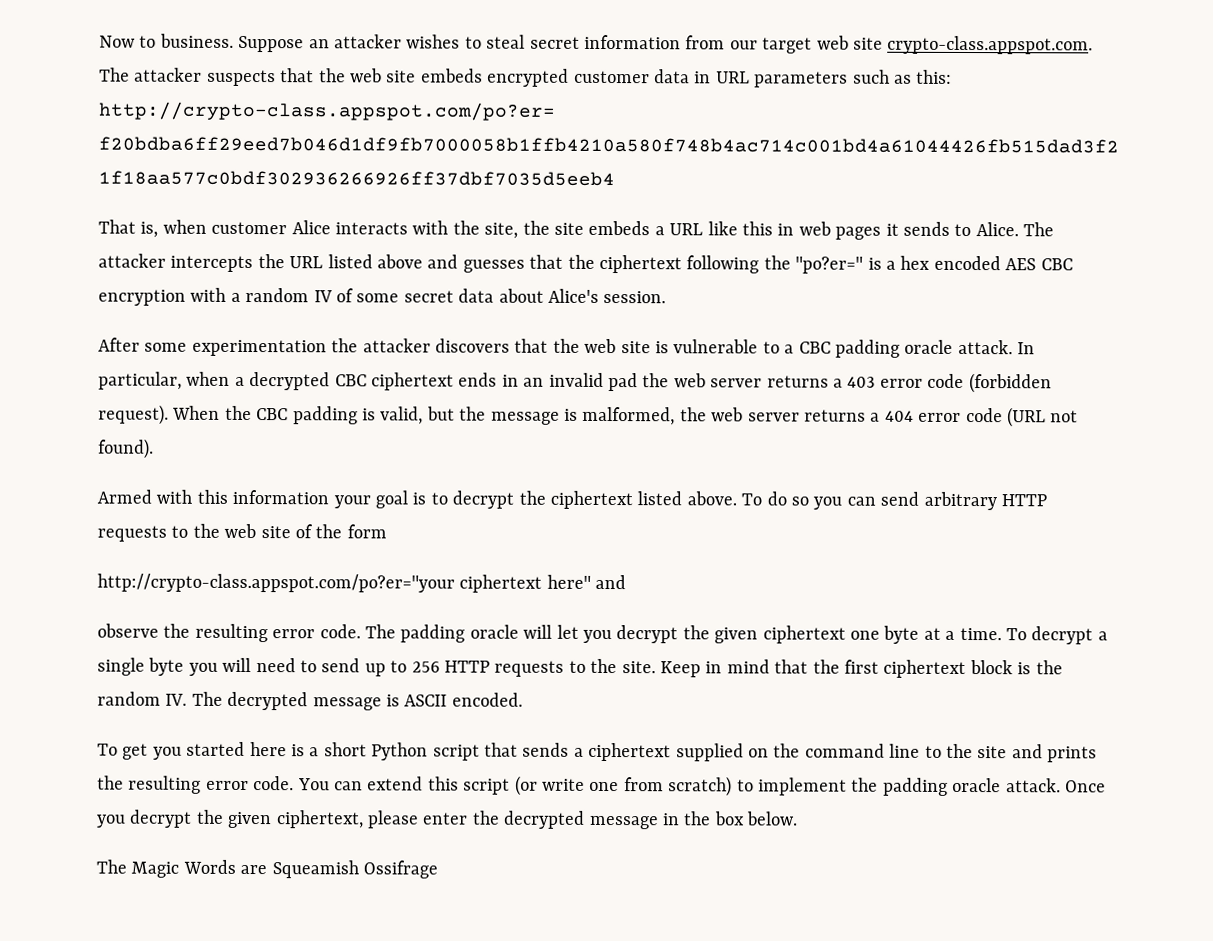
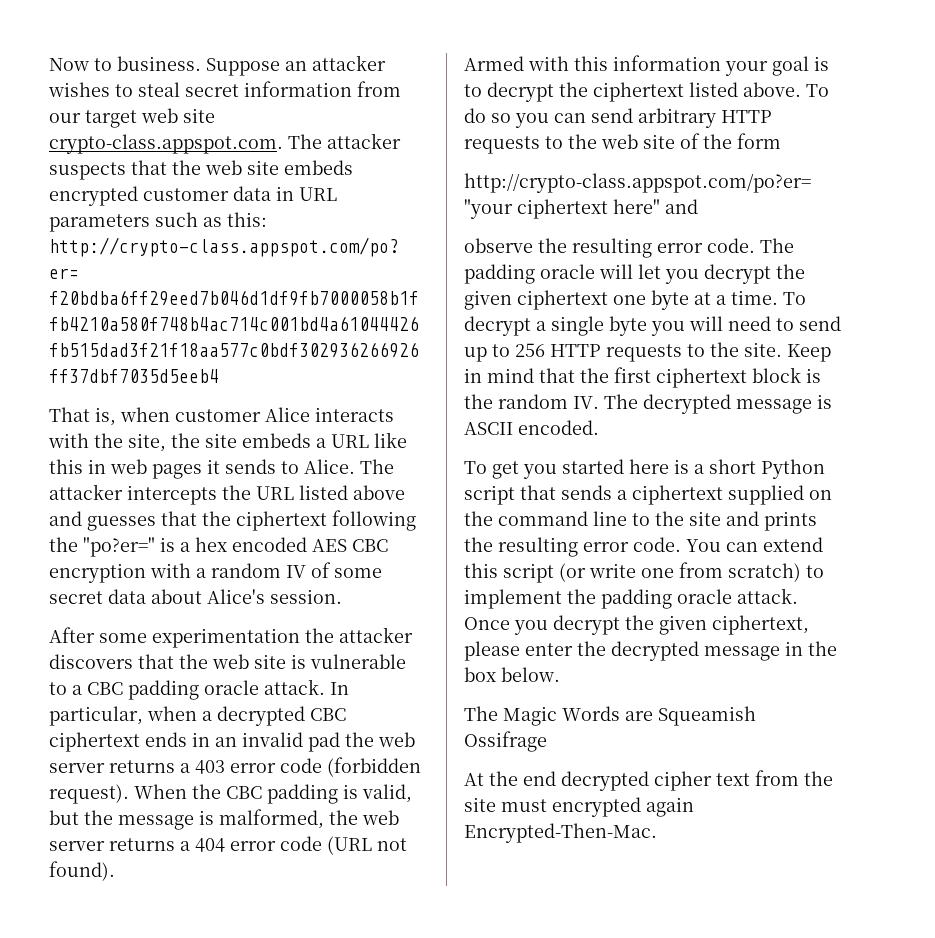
(438, 869) none -> [464,770,833,791] [464,797,694,817] [464,823,657,843] // At the end decrypted cipher text from the site must encrypted again Encrypted-Then-Mac.

